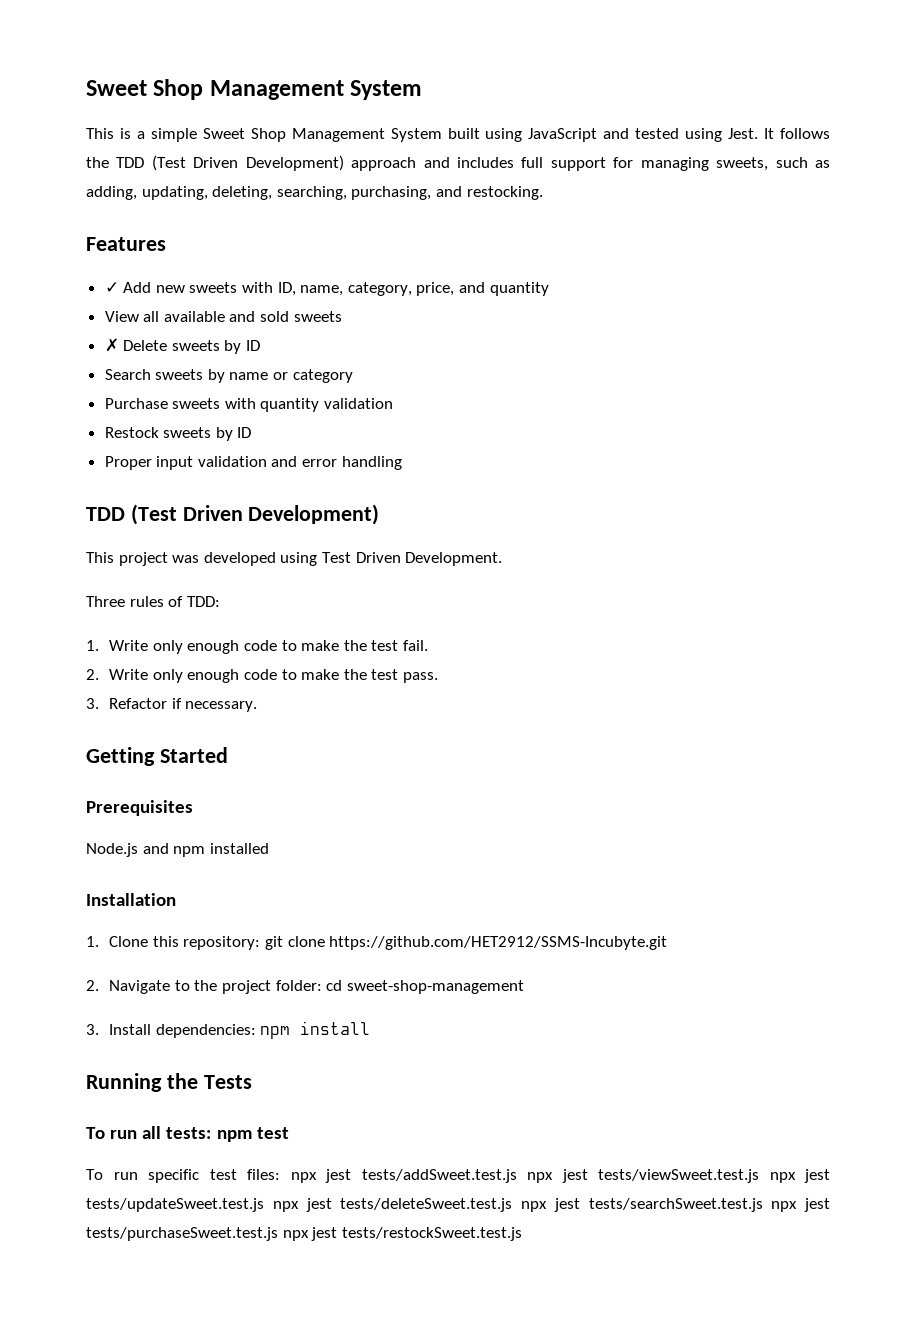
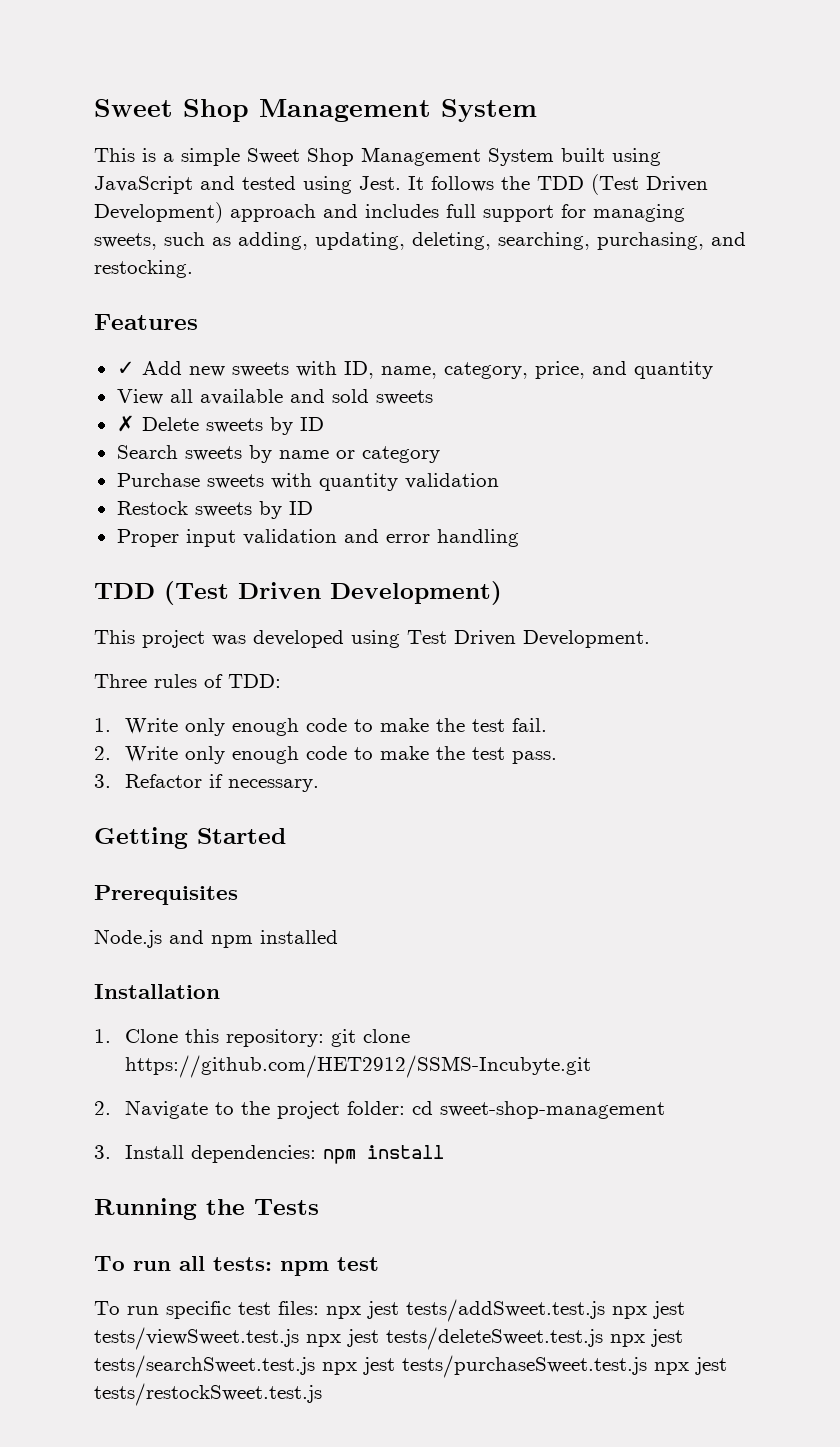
[86,1198,332,1212] tests/updateSweet.test.js npx jest -> (379, 1338) none

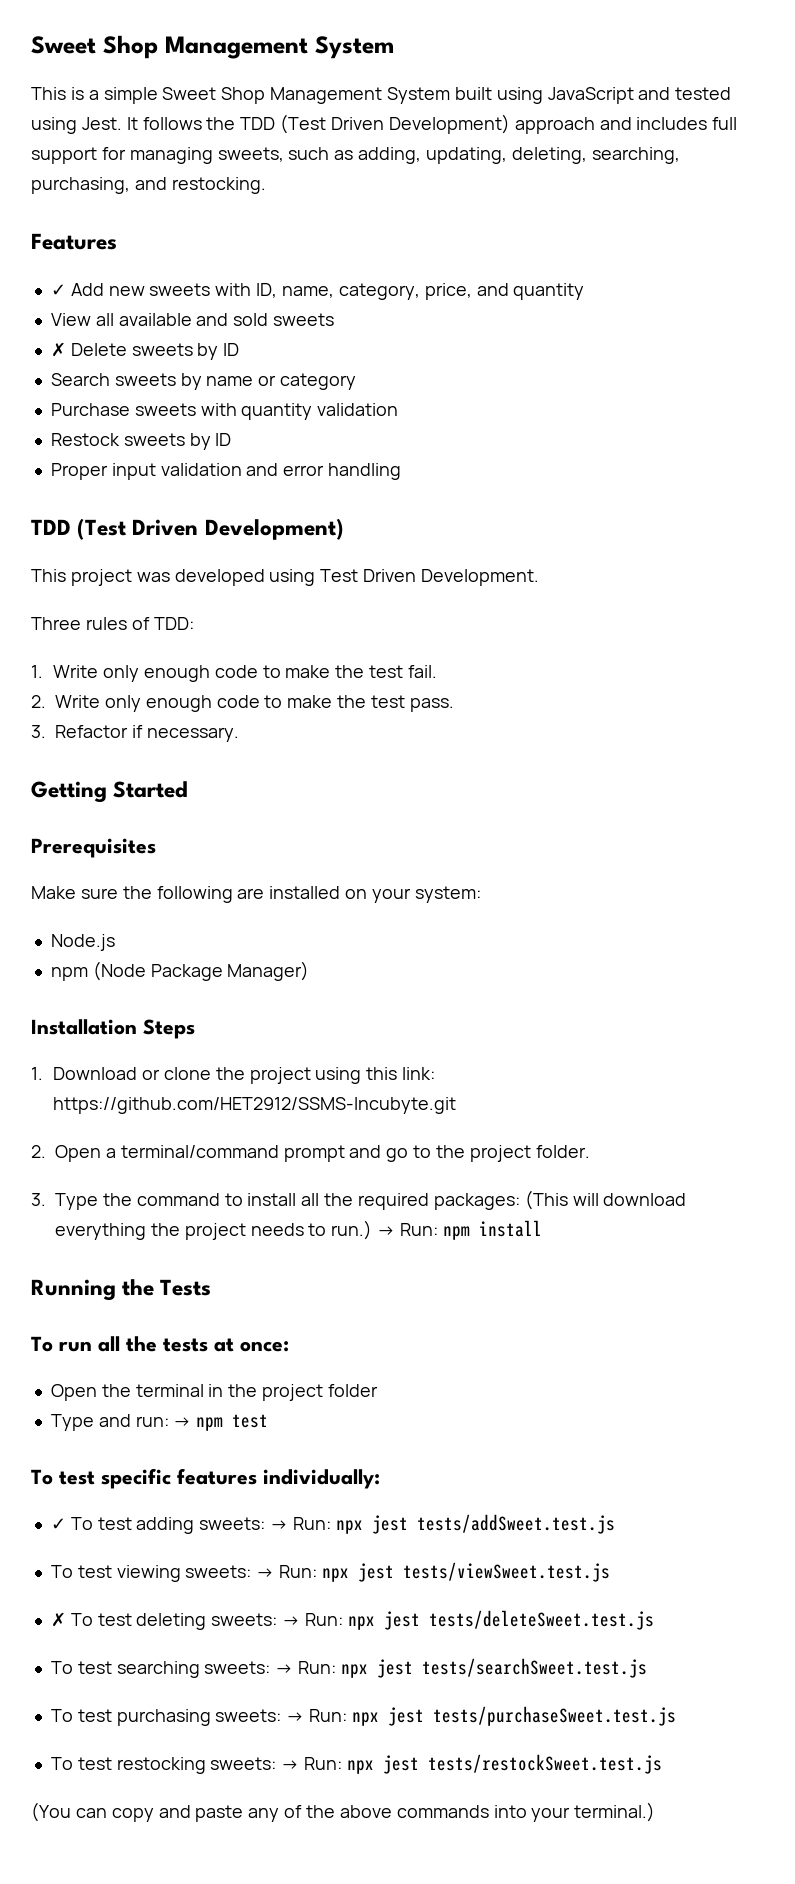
[94,929,338,948] Node.js and npm installed -> [31,886,481,903] [50,934,115,951] [50,961,310,981] Make sure the following are installed on your system: // Node.js // npm (Node Package Manager)
[94,1029,410,1047] [124,1055,591,1078] [94,1100,665,1119] [94,1145,316,1163] // 1. Clone this repository: git clone https://github.com/HET2912/SSMS-Incubyte.git // 2. Navigate to the project folder: cd sweet-shop-management // 3. Install dependencies: -> [143,1019,195,1039] [31,1067,436,1084] [53,1097,457,1114] [31,1145,590,1162] [31,1190,687,1210] [55,1220,439,1240] Steps // 1. Download or clone the project using this link: https://github.com/HET2912/SSMS-Incubyte.git // 2. Open a terminal/command prompt and go to the project folder. // 3. Type the command to install all the required packages: (This will download everything the project needs to run.) → Run:
[213,1257,379,1276] [94,1299,685,1322] [94,1327,683,1350] [94,1355,727,1378] [94,1383,322,1406] tests: npm test // To run specific test files: npx jest tests/addSweet.test.js npx jest tests/viewSweet.test.js npx jest tests/deleteSweet.test.js npx jest tests/searchSweet.test.js npx jest tests/purchaseSweet.test.js npx jest tests/restockSweet.test.js -> [126,1336,289,1352] [50,1384,378,1401] [50,1414,269,1431] [31,1468,380,1489] [50,1514,615,1534] [50,1562,610,1582] [50,1610,654,1630] [50,1658,647,1678] [50,1706,676,1726] [50,1754,662,1774] [31,1802,656,1822] the tests at once: // Open the terminal in the project folder // Type and run: → npm test // To test specific features individually: // ✓ To test adding sweets: → Run: npx jest tests/addSweet.test.js // To test viewing sweets: → Run: npx jest tests/viewSweet.test.js // ✗ To test deleting sweets: → Run: npx jest tests/deleteSweet.test.js // To test searching sweets: → Run: npx jest tests/searchSweet.test.js // To test purchasing sweets: → Run: npx jest tests/purchaseSweet.test.js // To test restocking sweets: → Run: npx jest tests/restockSweet.test.js // (You can copy and paste any of the above commands into your terminal.)

